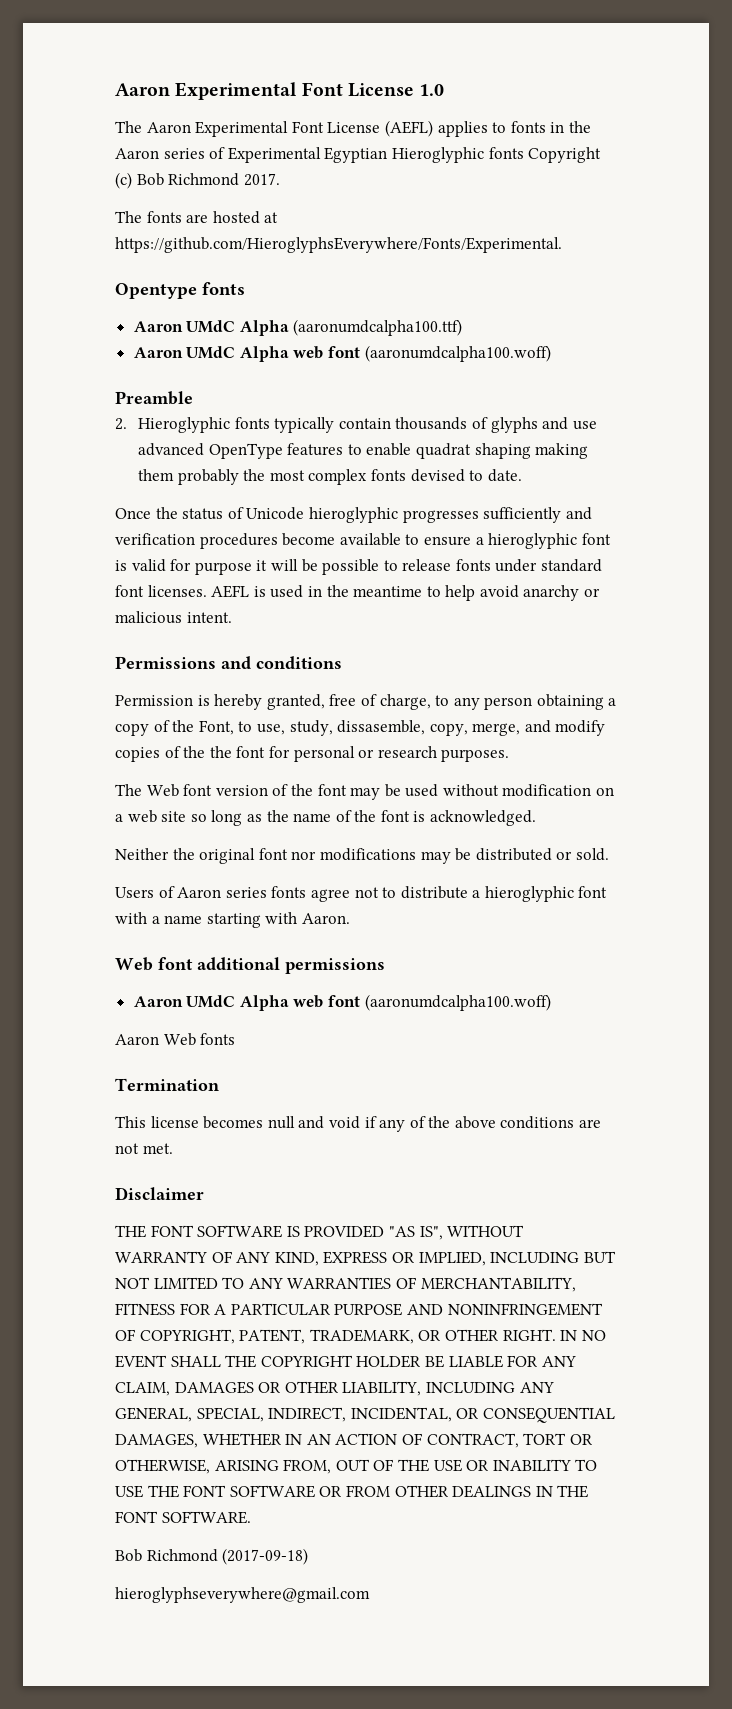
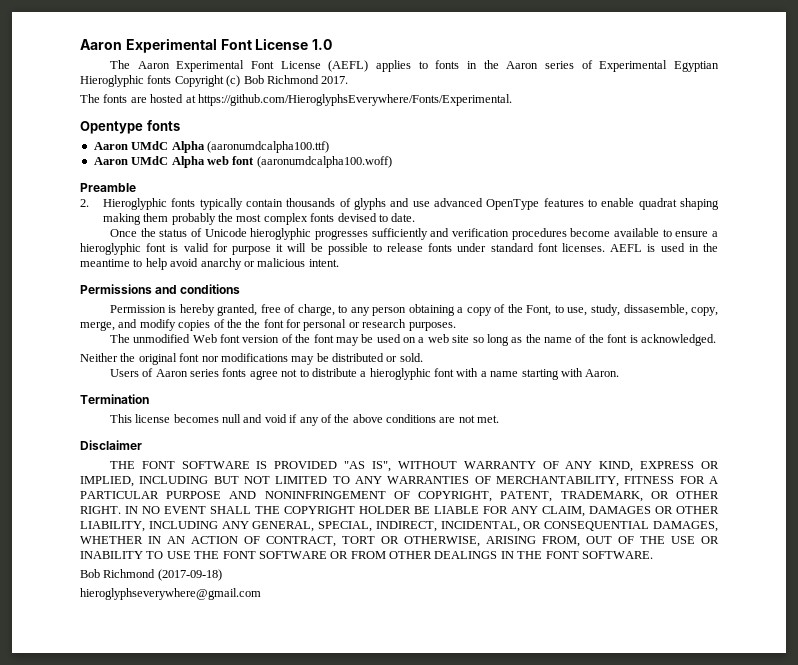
(142, 790) none -> [133,334,191,343] unmodified
[442,784,592,797] without modification -> (401, 338) none
[115,957,385,974] [133,994,551,1011] [115,1033,236,1046] // Web font additional permissions // Aaron UMdC Alpha web font (aaronumdcalpha100.woff) // Aaron Web fonts -> (620, 373) none

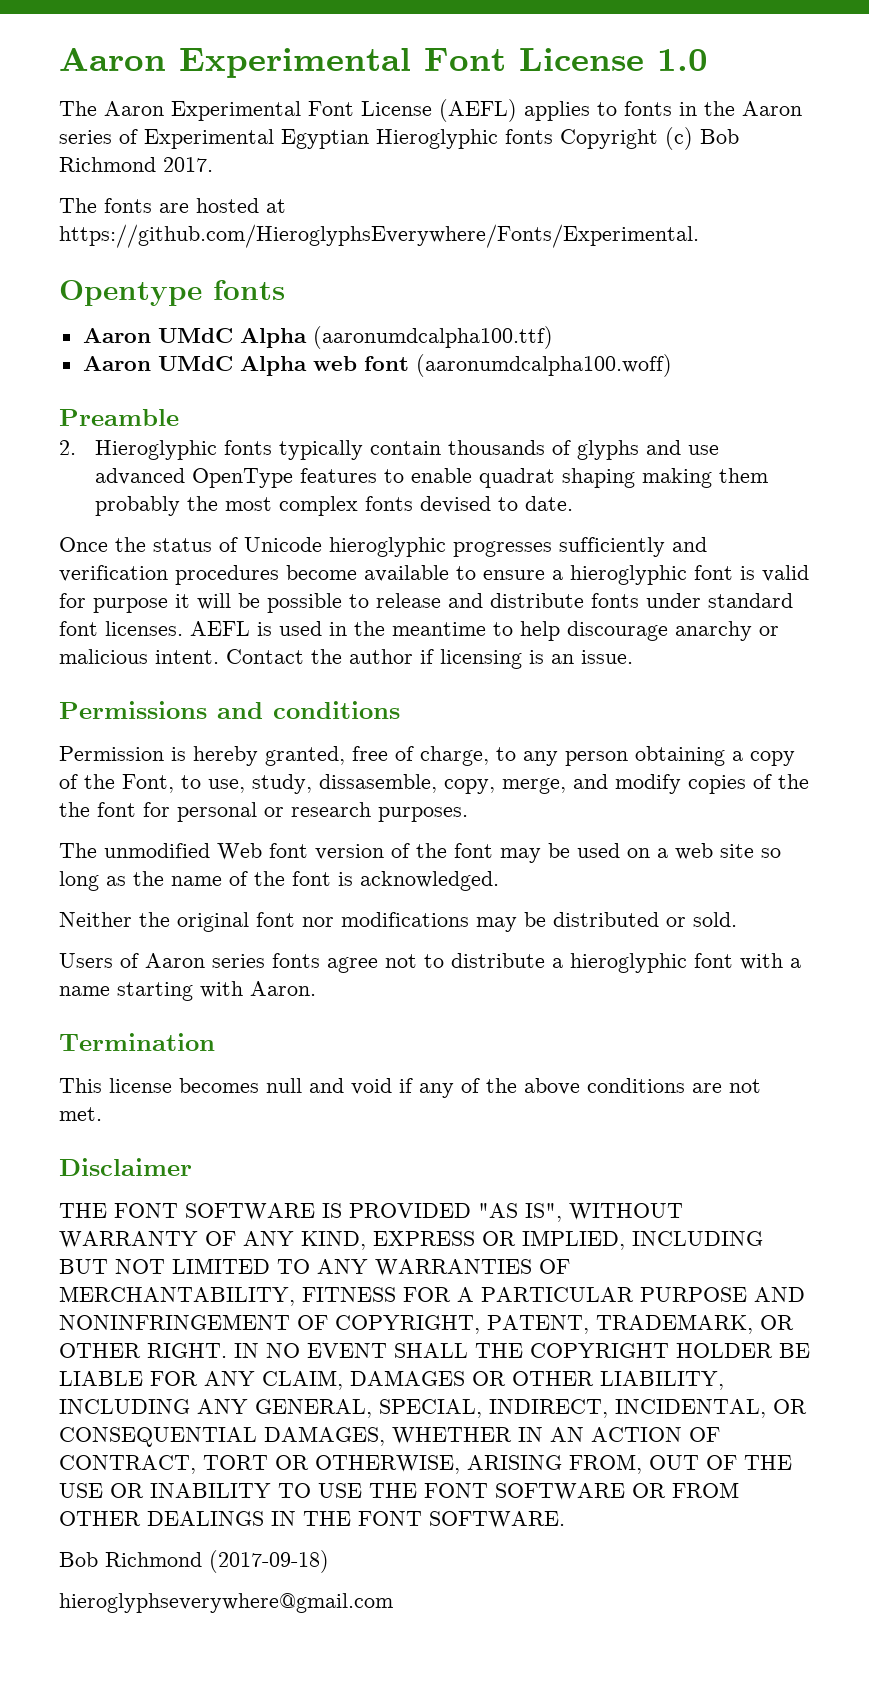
(424, 247) none -> [448,593,584,608] and distribute
[170,258,199,267] avoid -> [567,621,668,641] discourage
(339, 263) none -> [226,649,633,669] Contact the author if licensing is an issue.

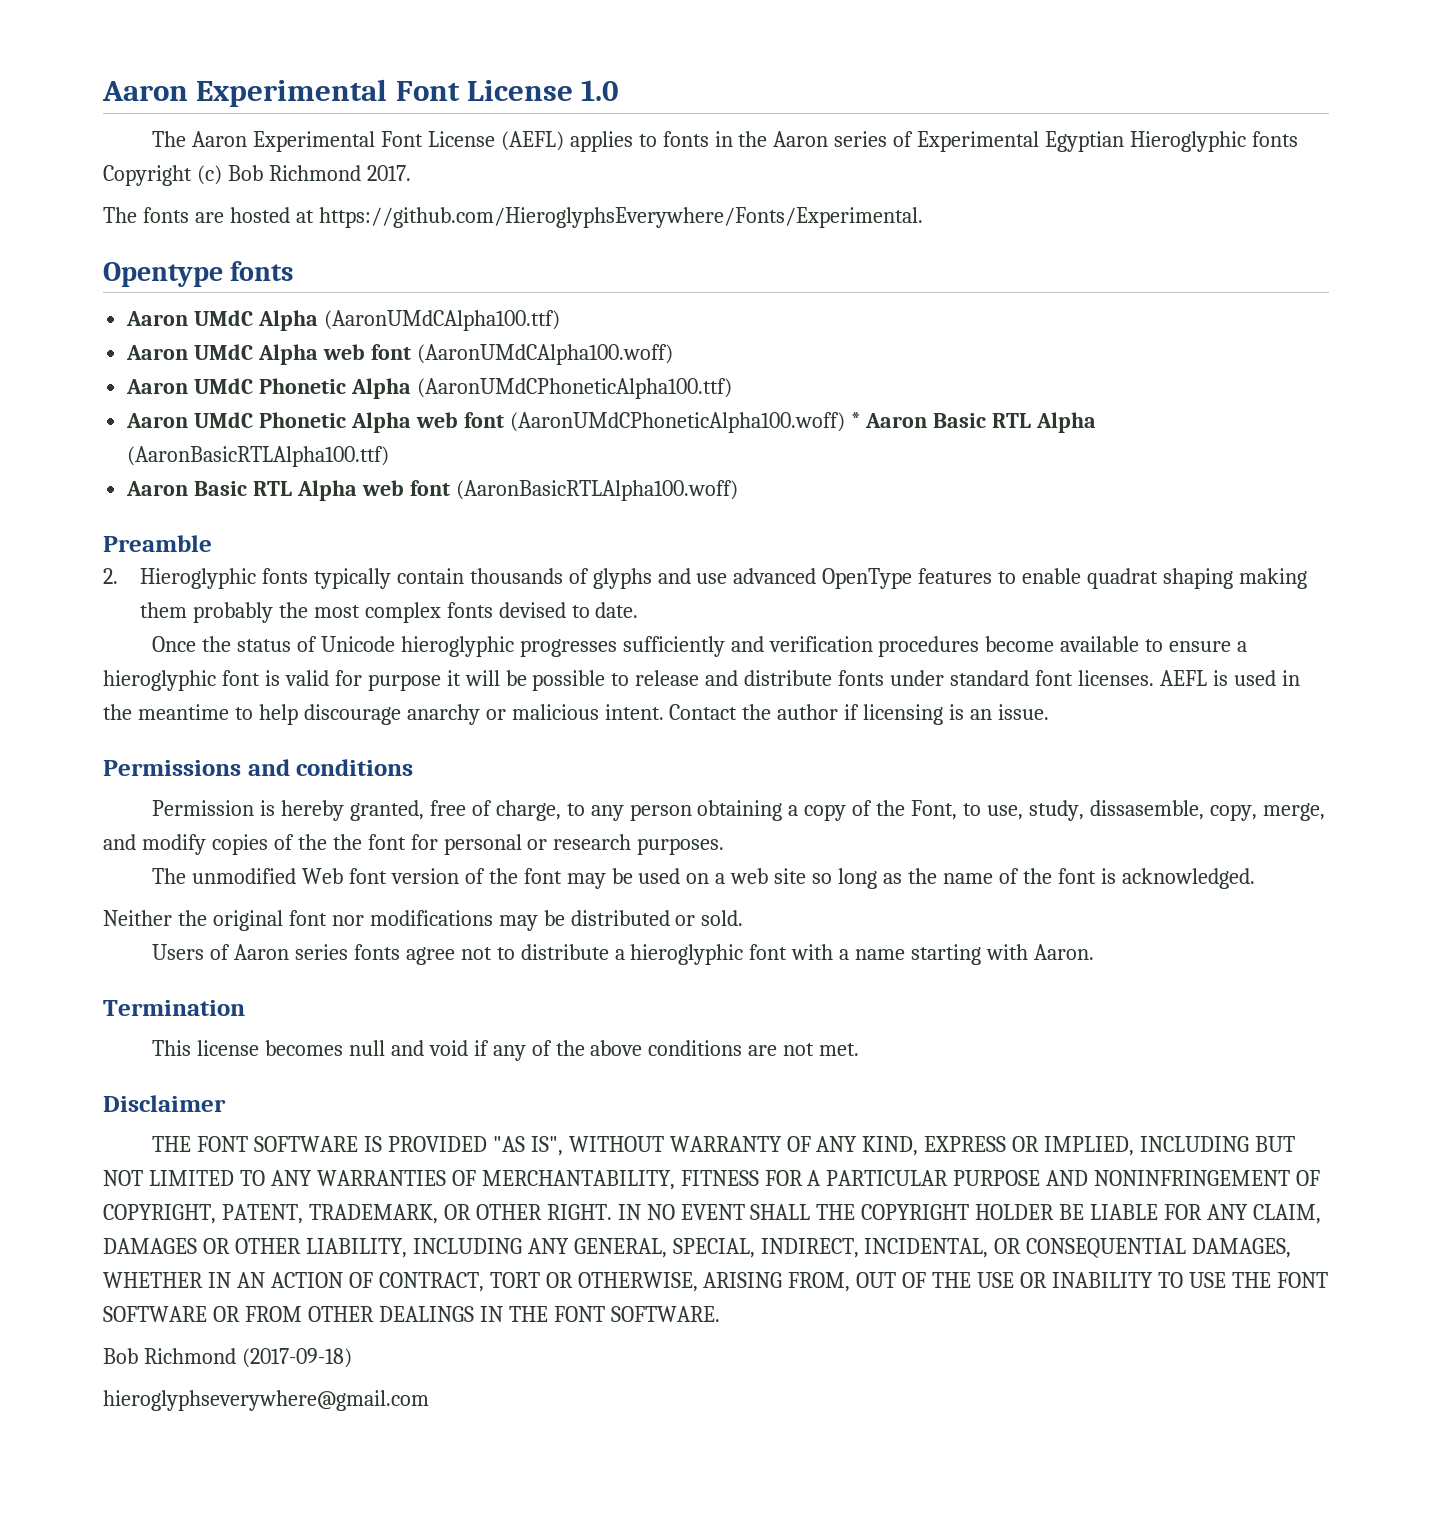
[312,326,553,349] (aaronumdcalpha100.ttf) -> [324,310,561,331] (AaronUMdCAlpha100.ttf)
[415,354,672,377] (aaronumdcalpha100.woff) -> [416,344,673,365] [126,378,732,399] [126,412,1096,433] [127,446,390,467] [126,480,738,501] (AaronUMdCAlpha100.woff) // Aaron UMdC Phonetic Alpha (AaronUMdCPhoneticAlpha100.ttf) // Aaron UMdC Phonetic Alpha web font (AaronUMdCPhoneticAlpha100.woff) * Aaron Basic RTL Alpha (AaronBasicRTLAlpha100.ttf) // Aaron Basic RTL Alpha web font (AaronBasicRTLAlpha100.woff)

